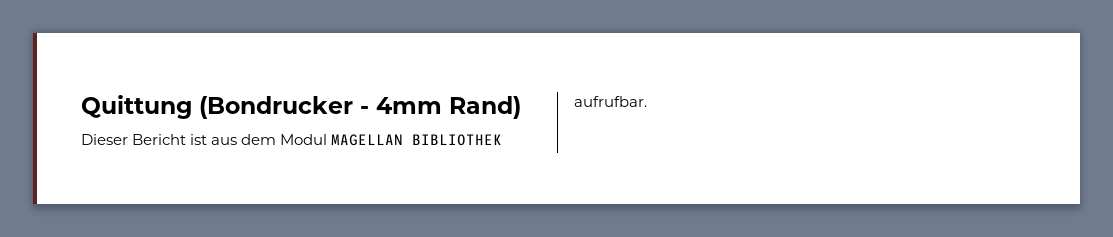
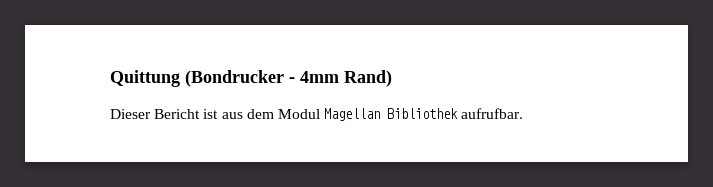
[331,134,503,146] MAGELLAN BIBLIOTHEK -> [324,108,459,121] Magellan Bibliothek

